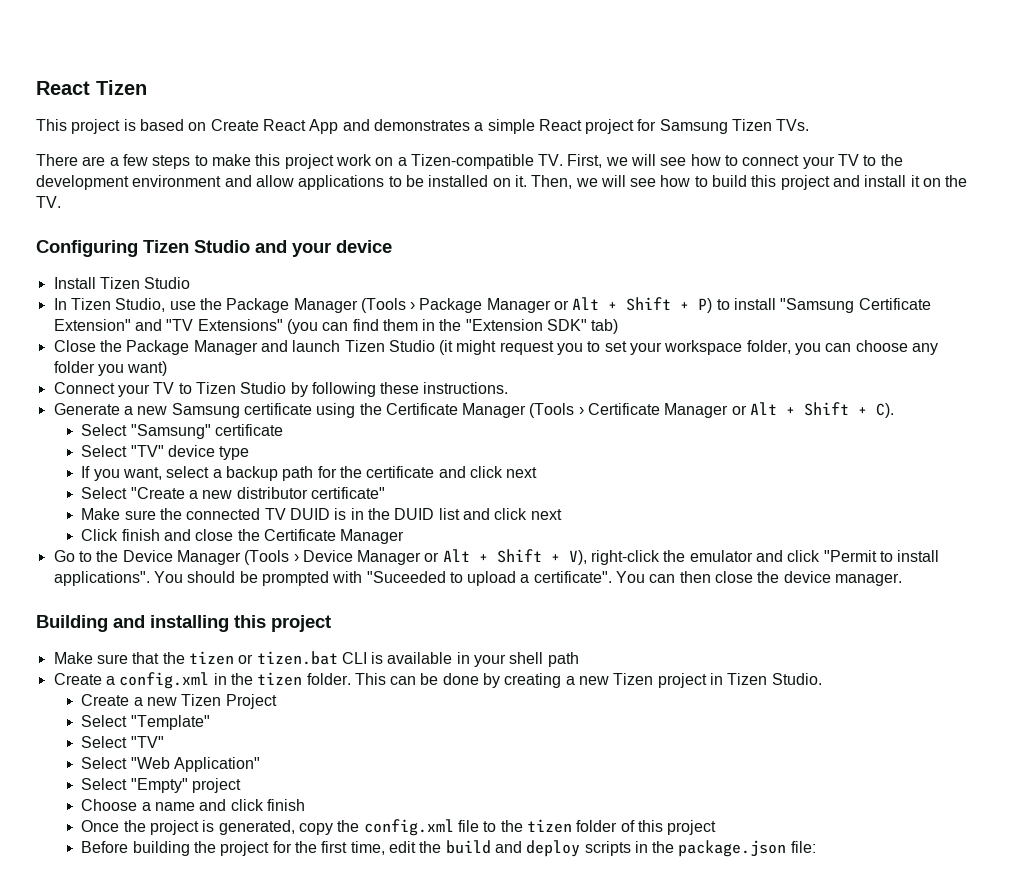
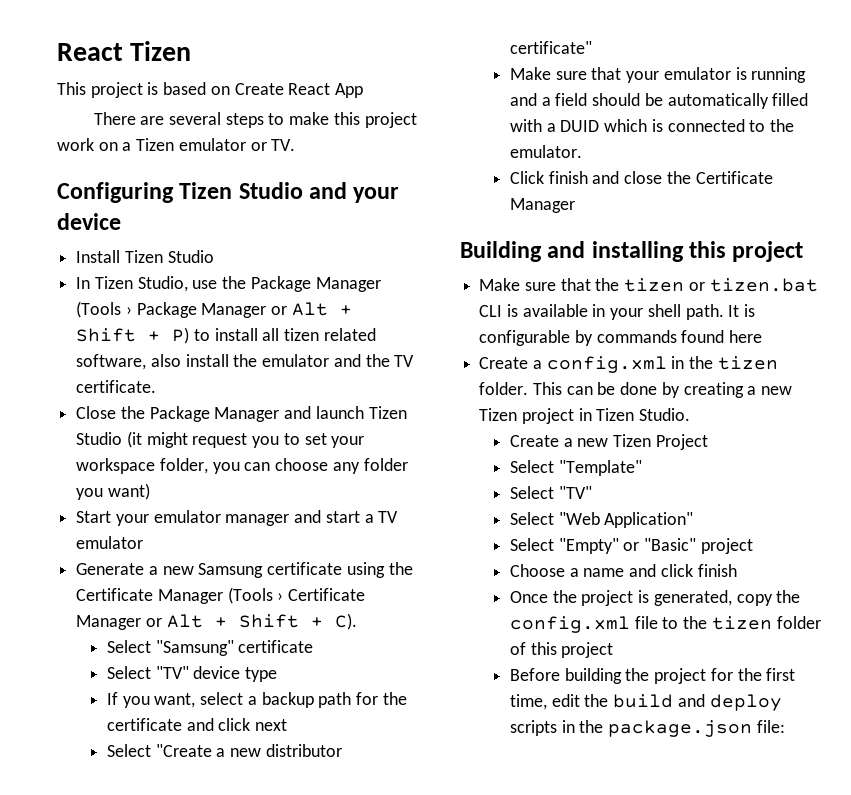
[342,119,810,134] and demonstrates a simple React project for Samsung Tizen TVs. -> (364, 90) none
[109,154,148,166] a few -> [168,112,221,125] several
[410,154,903,169] [36,175,968,190] Tizen-compatible TV. First, we will see how to connect your TV to the development environment and allow applications to be installed on it. Then, we will see how to build this project and install it on the -> [136,138,267,151] Tizen emulator or
[780,298,931,313] [53,319,619,334] "Samsung Certificate Extension" and "TV Extensions" (you can find them in the "Extension SDK" tab) -> [262,328,376,341] [76,354,415,370] [76,380,157,393] all tizen related software, also install the emulator and the TV certificate.
[53,382,509,397] Connect your TV to Tizen Studio by following these instructions. -> [76,510,399,526] [76,536,144,549] Start your emulator manager and start a TV emulator
[160,508,562,520] the connected TV DUID is in the DUID list and click next -> [591,67,807,83] [510,93,809,109] [510,119,795,132] [510,145,583,158] that your emulator is running and a field should be automatically filled with a DUID which is connected to the emulator.
[53,549,940,565] [53,571,903,586] // Go to the Device Manager (Tools › Device Manager or Alt + Shift + V), right-click the emulator and click "Permit to install applications". You should be prompted with "Suceeded to upload a certificate". You can then close the device manager. -> (576, 205) none
[547,652,579,667] path -> [685,304,756,320] [479,330,763,346] path. It is configurable by commands found here
(188, 785) none -> [623,538,697,551] or "Basic"

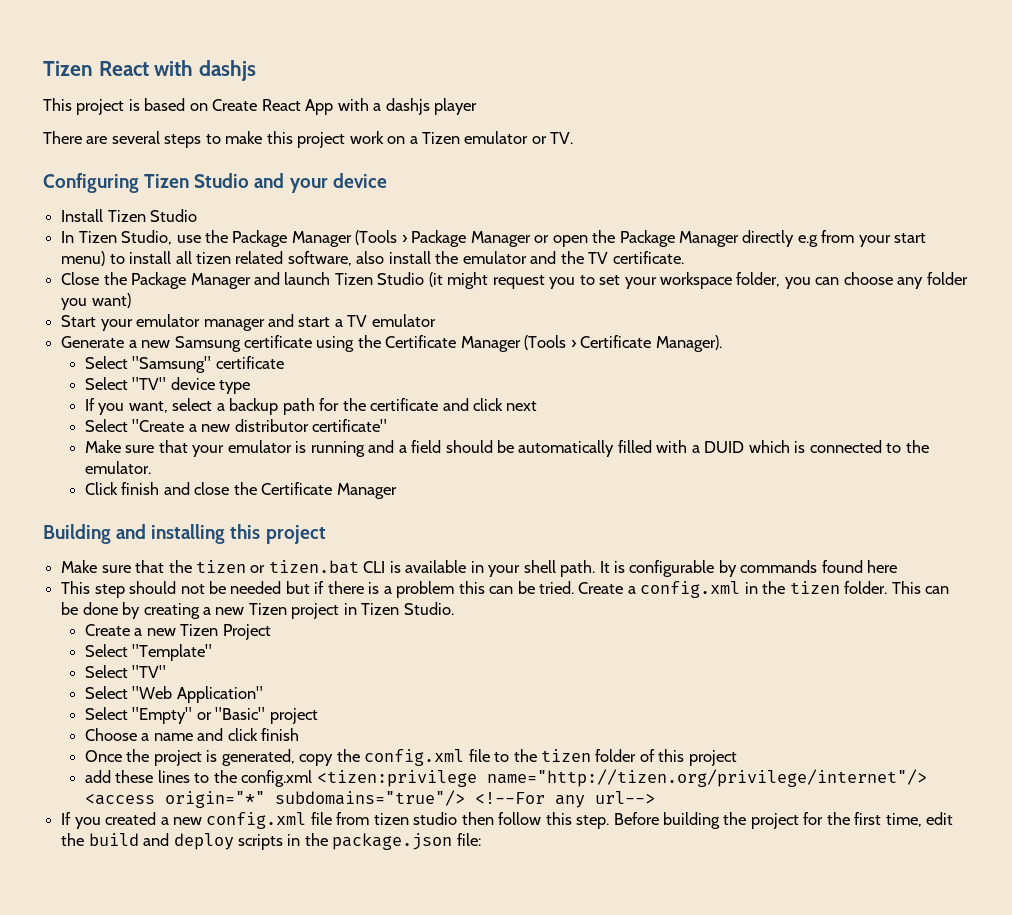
[57,41,192,61] React Tizen -> [43,60,257,81] Tizen React with dashjs
(364, 90) none -> [337,98,478,115] with a dashjs player
[291,302,352,316] [76,327,190,344] Alt + Shift + P) -> [552,230,927,247] [61,251,106,266] open the Package Manager directly e.g from your start menu)
[76,613,357,630] Manager or Alt + Shift + C). -> [655,335,722,352] Manager).
(763, 336) none -> [61,581,574,598] This step should not be needed but if there is a problem this can be tried.
(614, 650) none -> [84,769,927,787] [84,790,655,808] [61,812,610,829] add these lines to the config.xml <tizen:privilege name="http://tizen.org/privilege/internet"/> <access origin="*" subdomains="true"/> <!--For any url--> // If you created a new config.xml file from tizen studio then follow this step.

